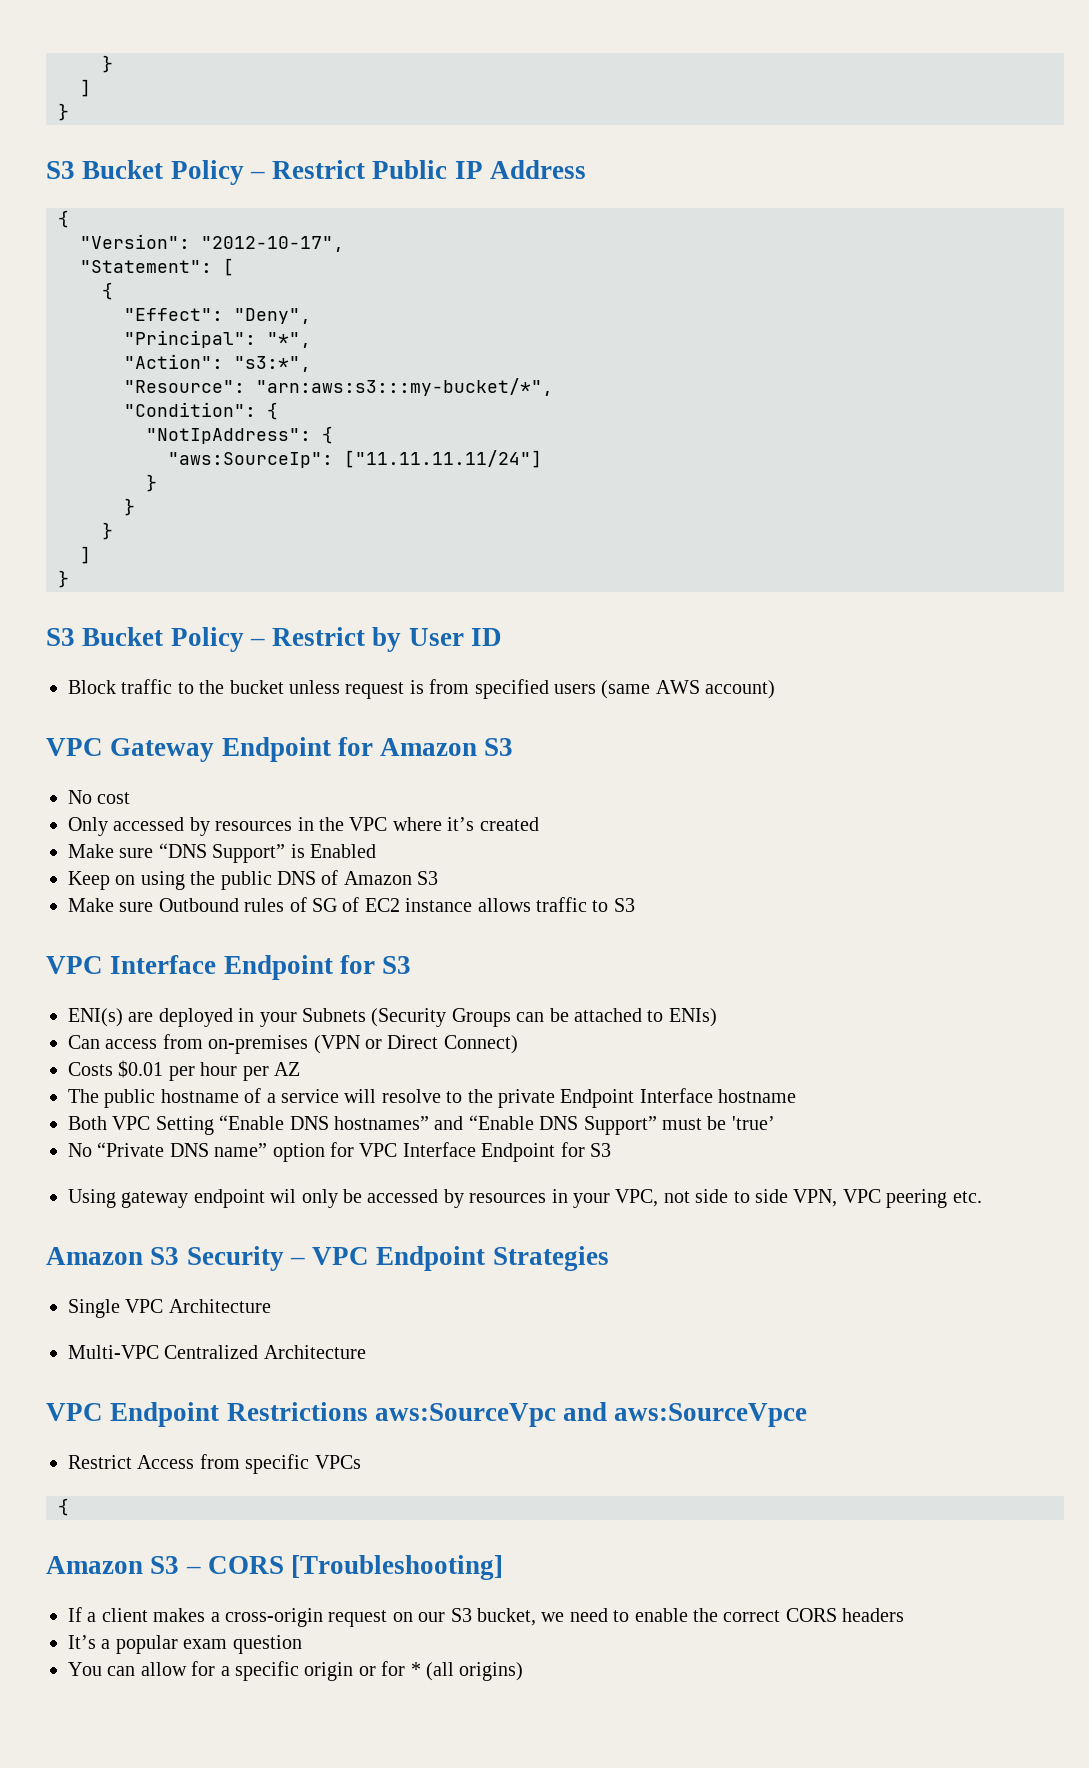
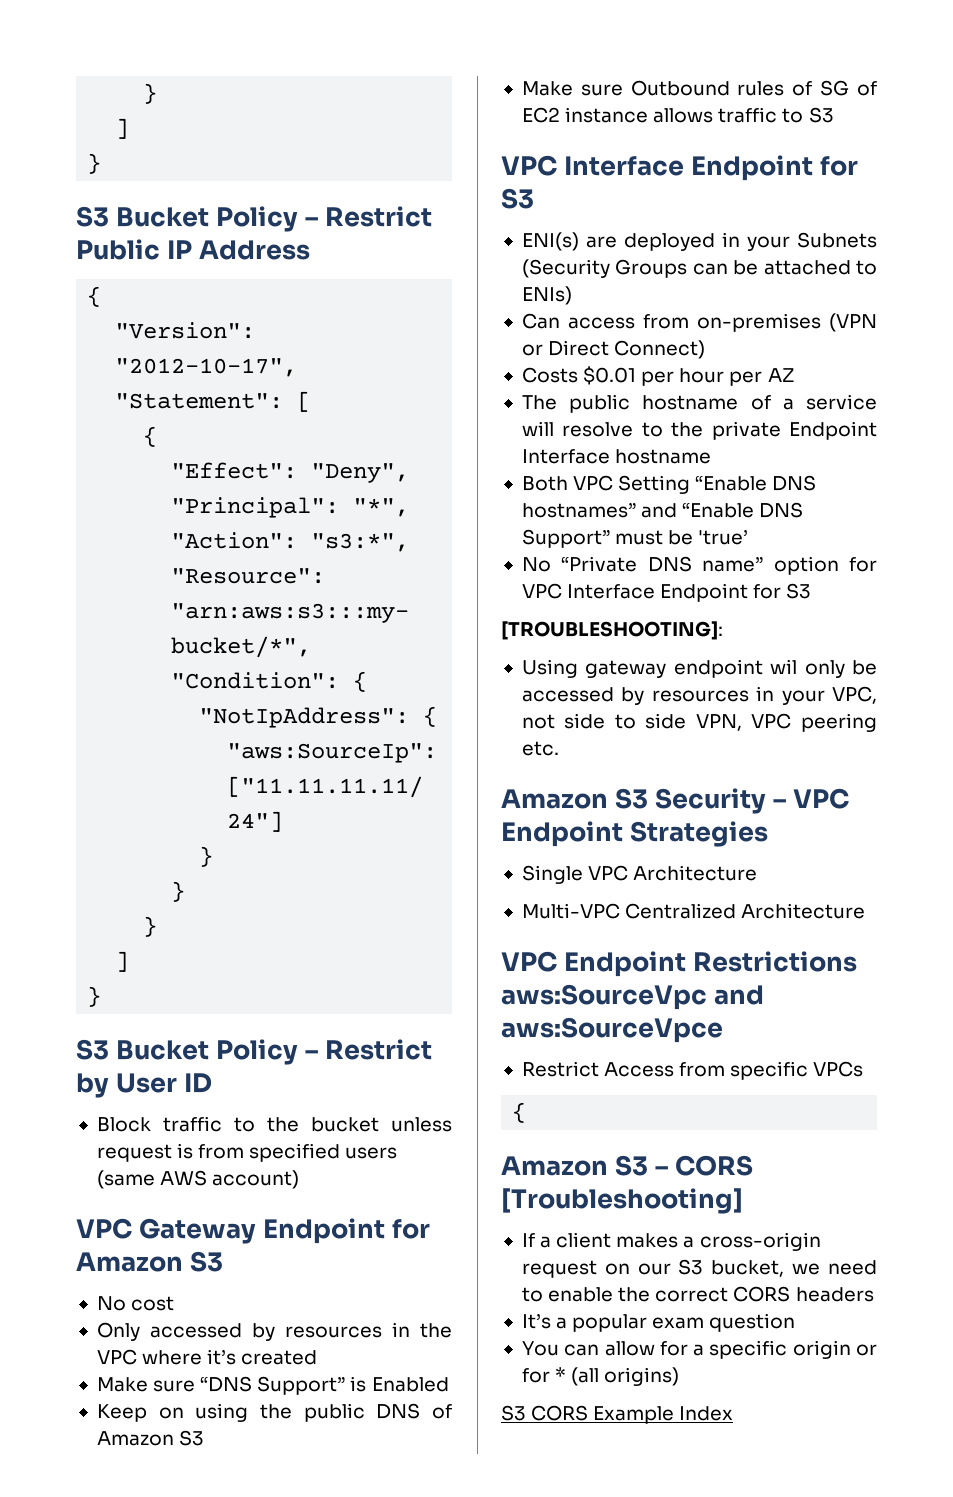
(611, 1150) none -> [501,621,723,640] // [TROUBLESHOOTING]:
(524, 1671) none -> [501,1405,734,1424] // S3 CORS Example Index

